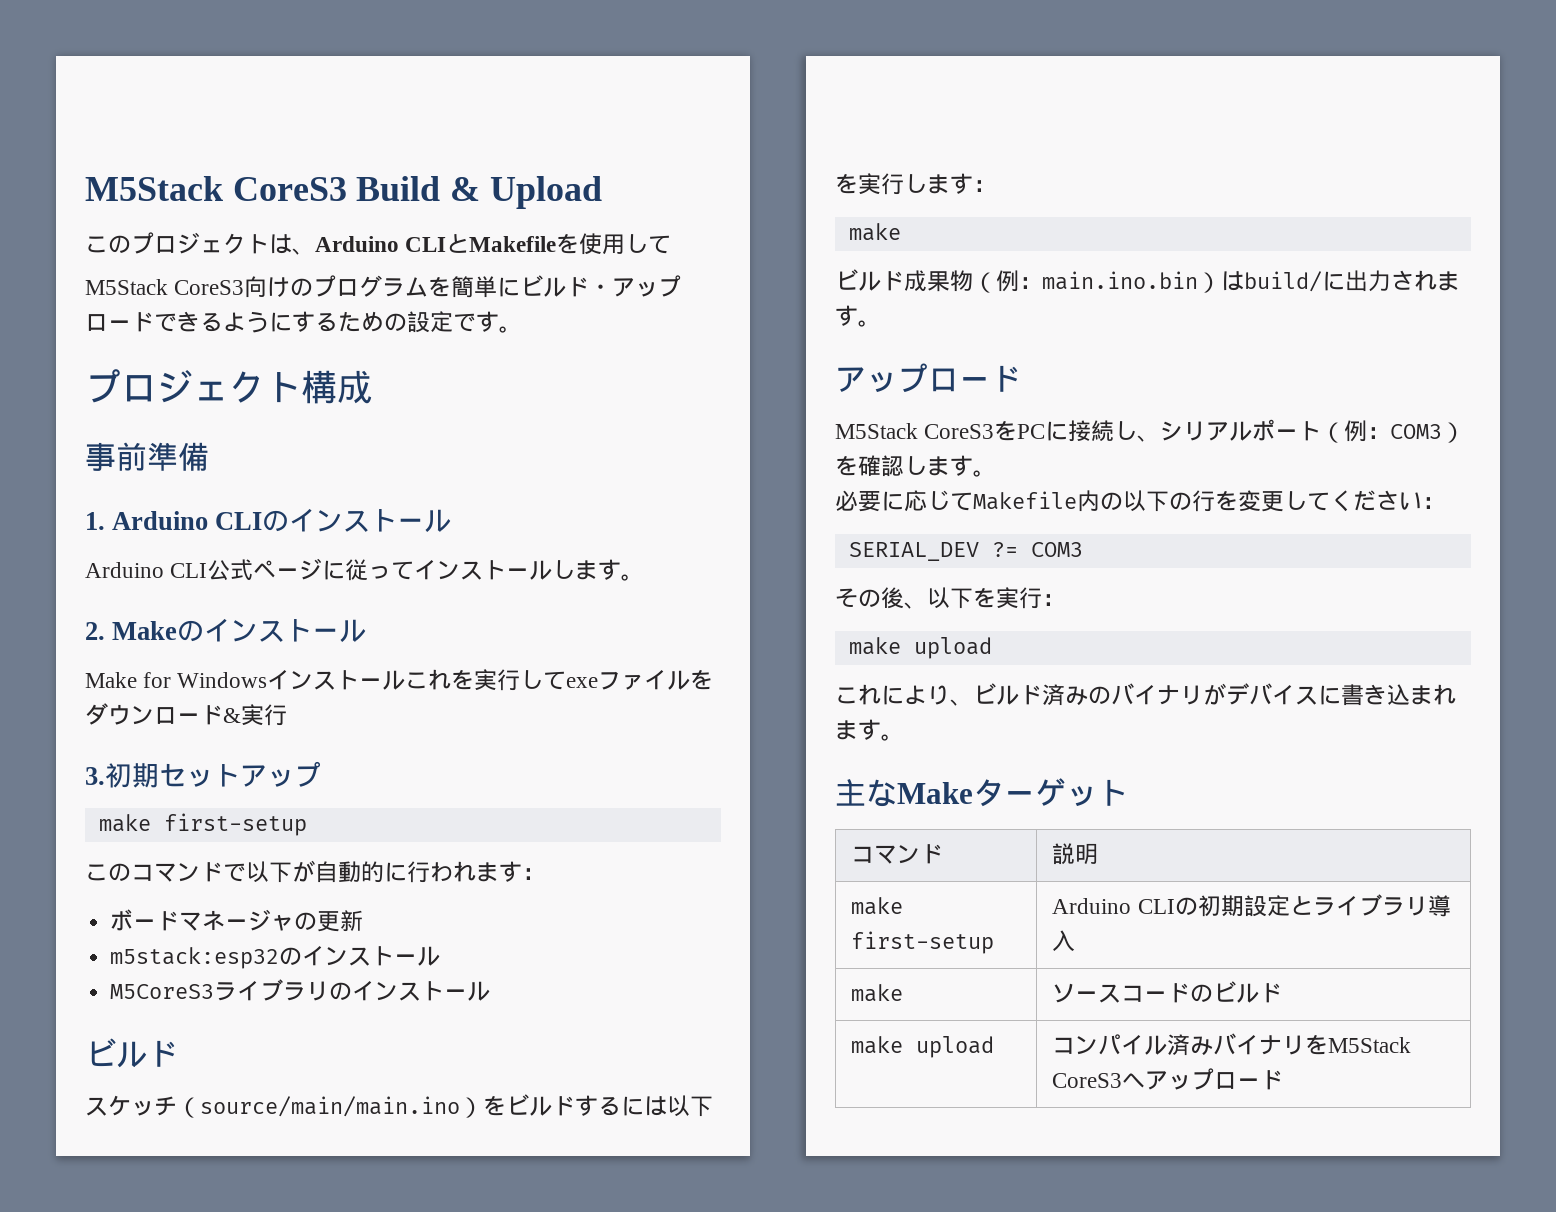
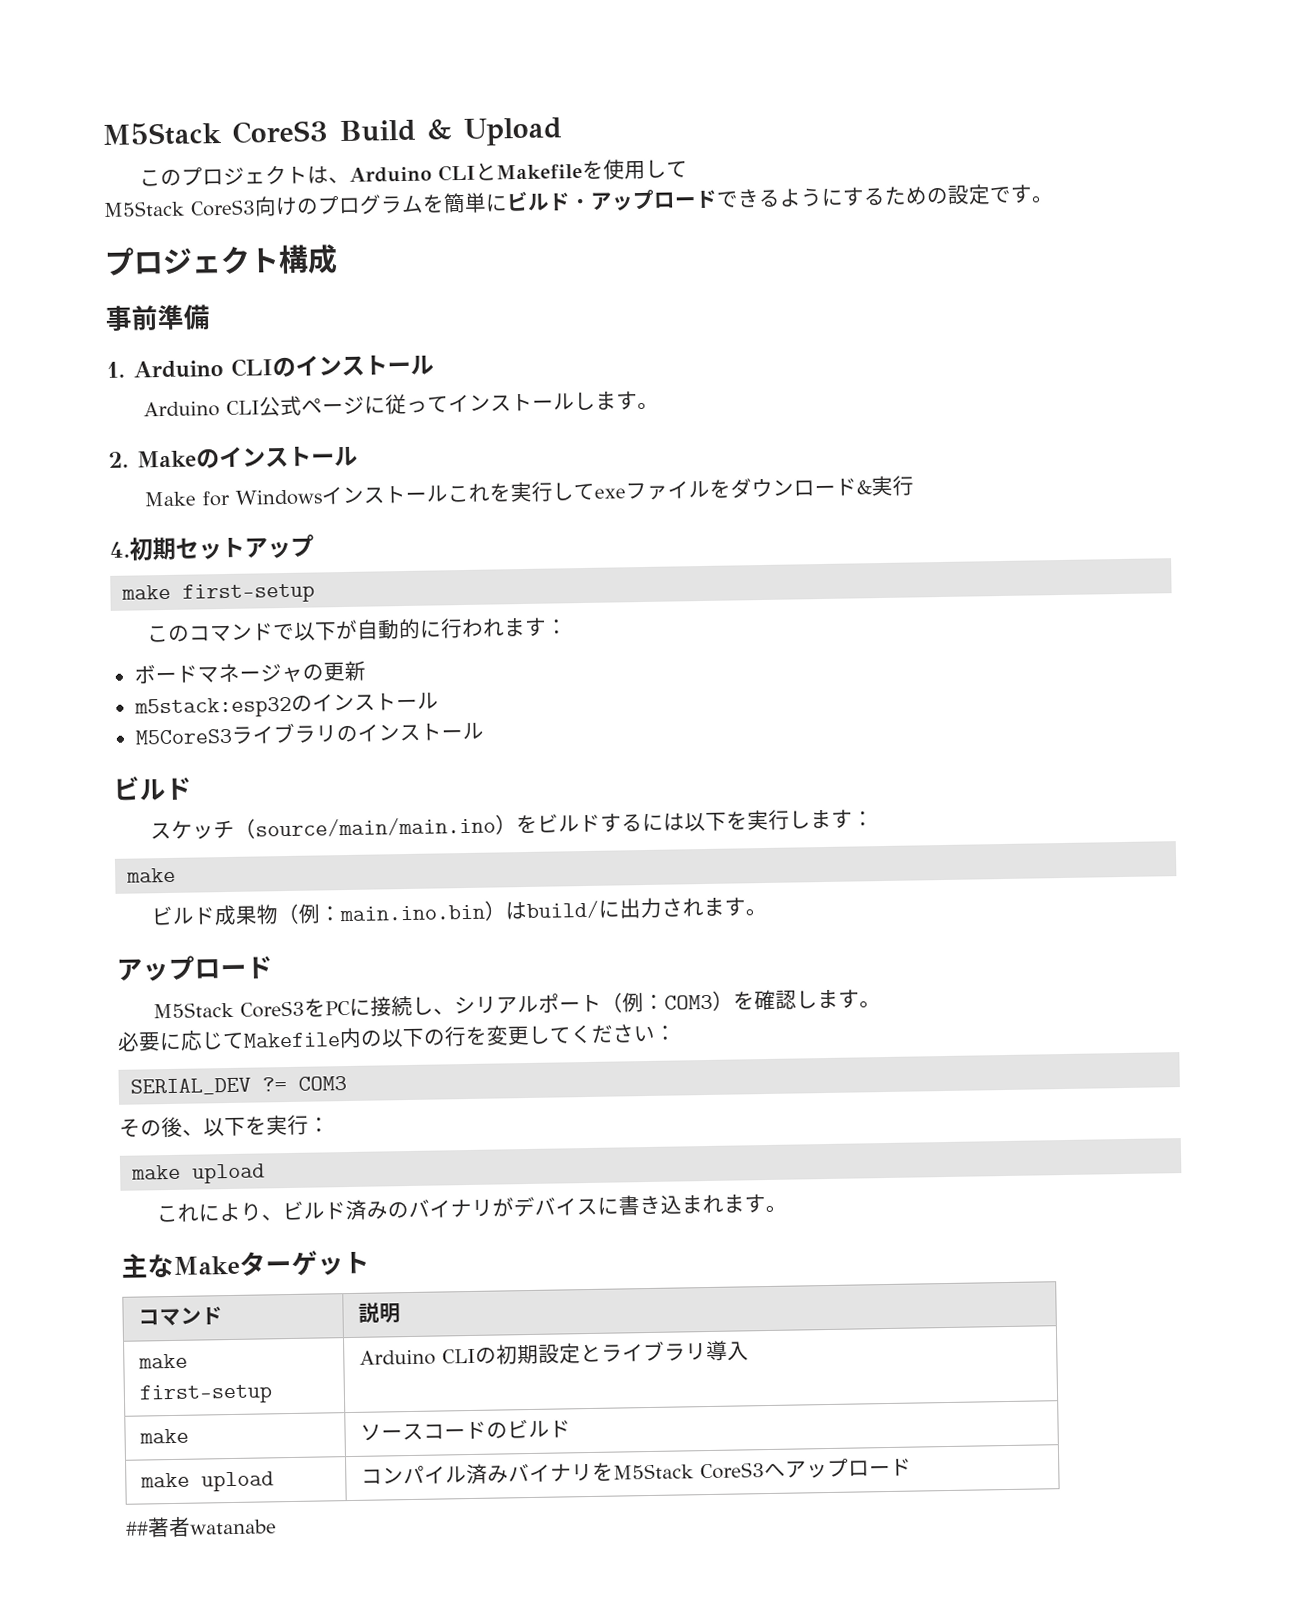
[85,767,105,785] 3. -> [109,541,130,558] 4.
(1284, 1080) none -> [126,1516,277,1538] // ##著者watanabe

